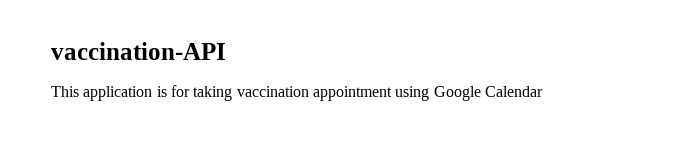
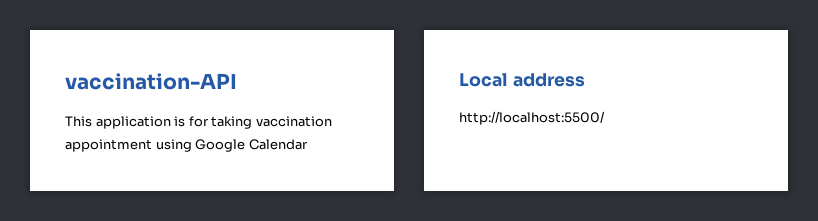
(543, 91) none -> [459,73,585,87] [459,111,605,125] // Local address // http://localhost:5500/

